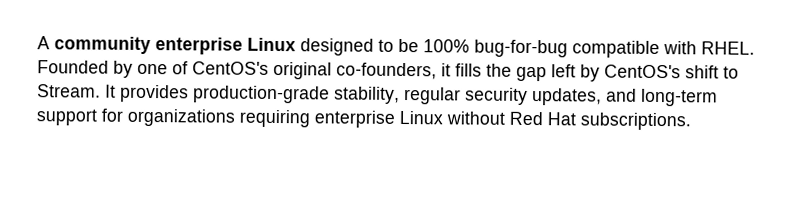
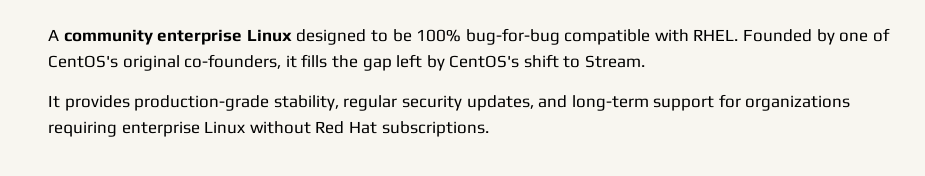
(101, 91) none -> (646, 61) //

